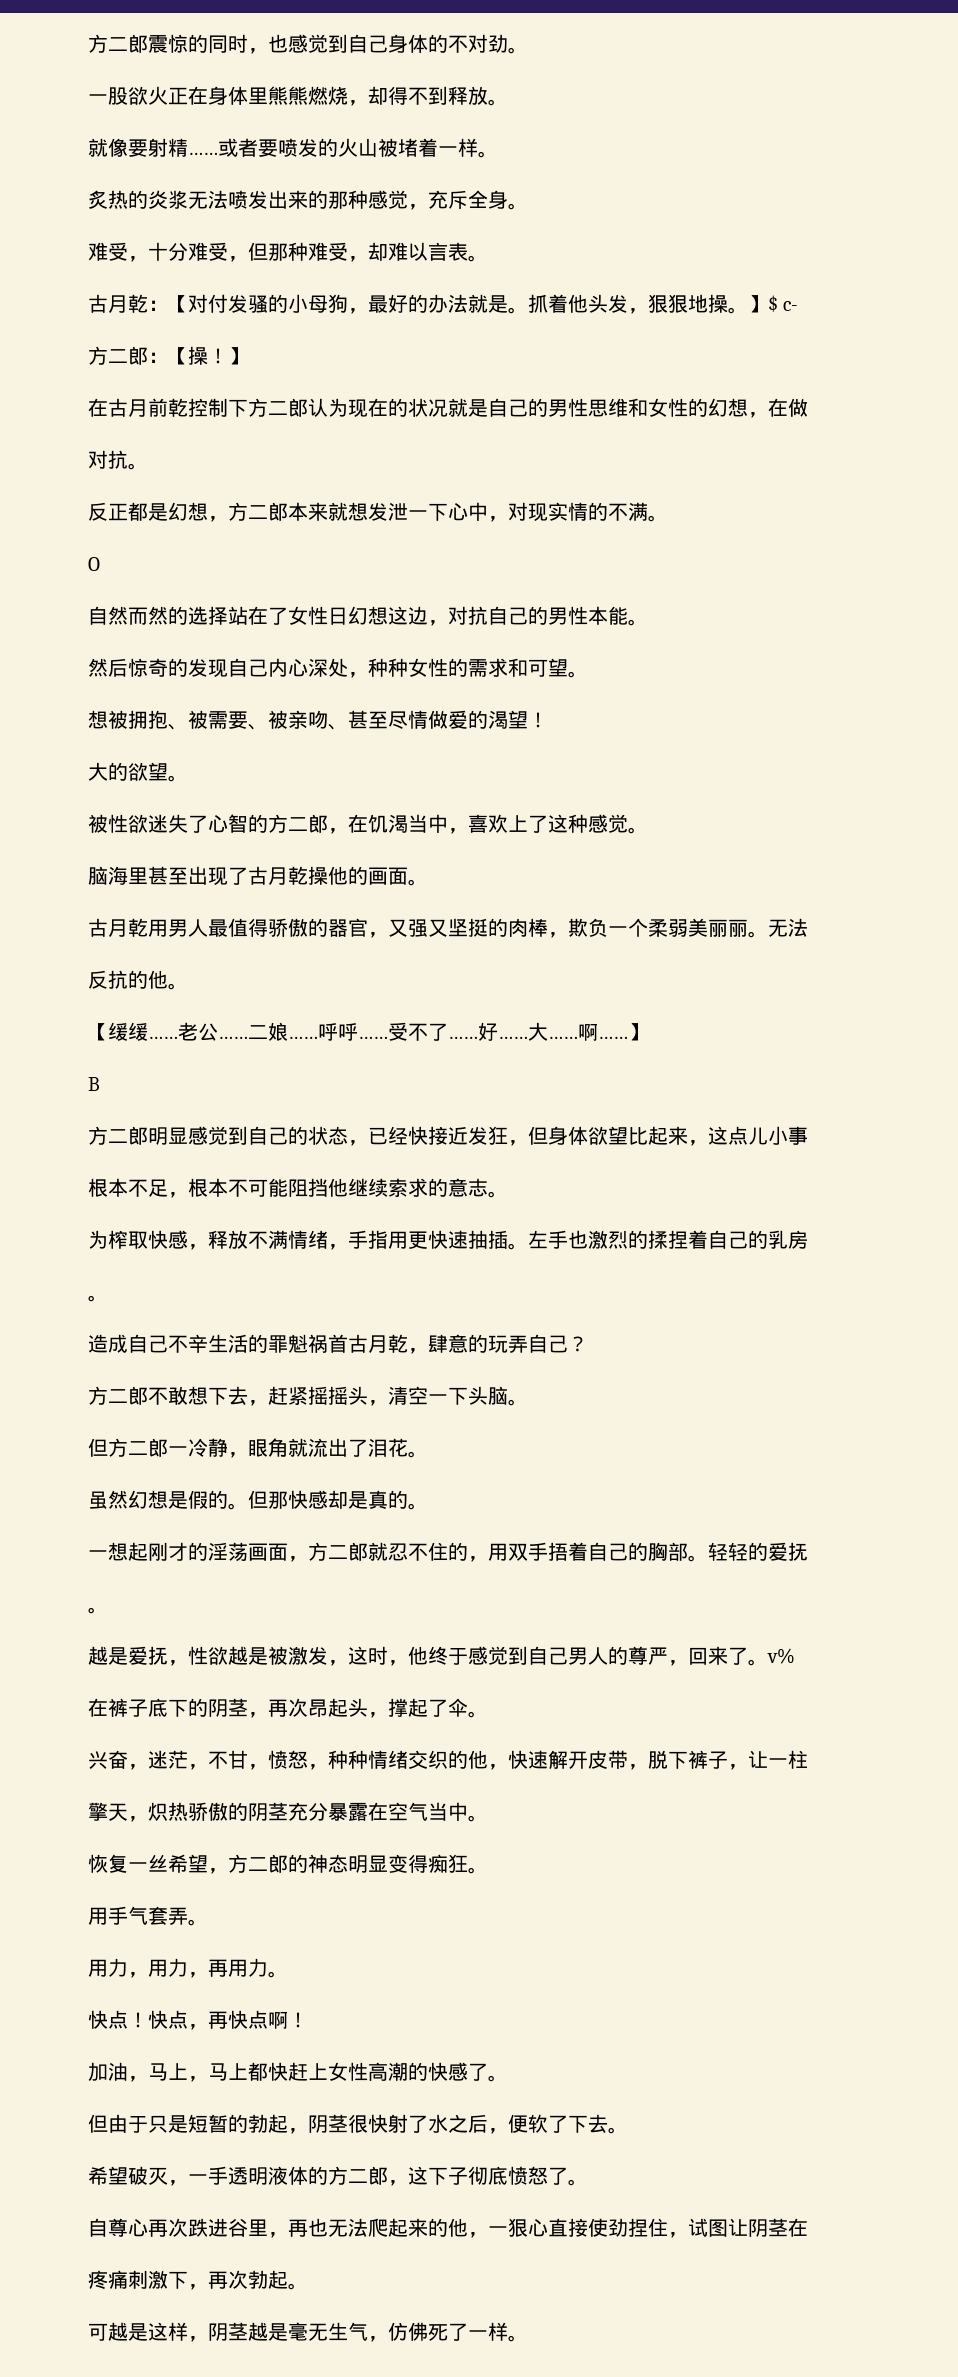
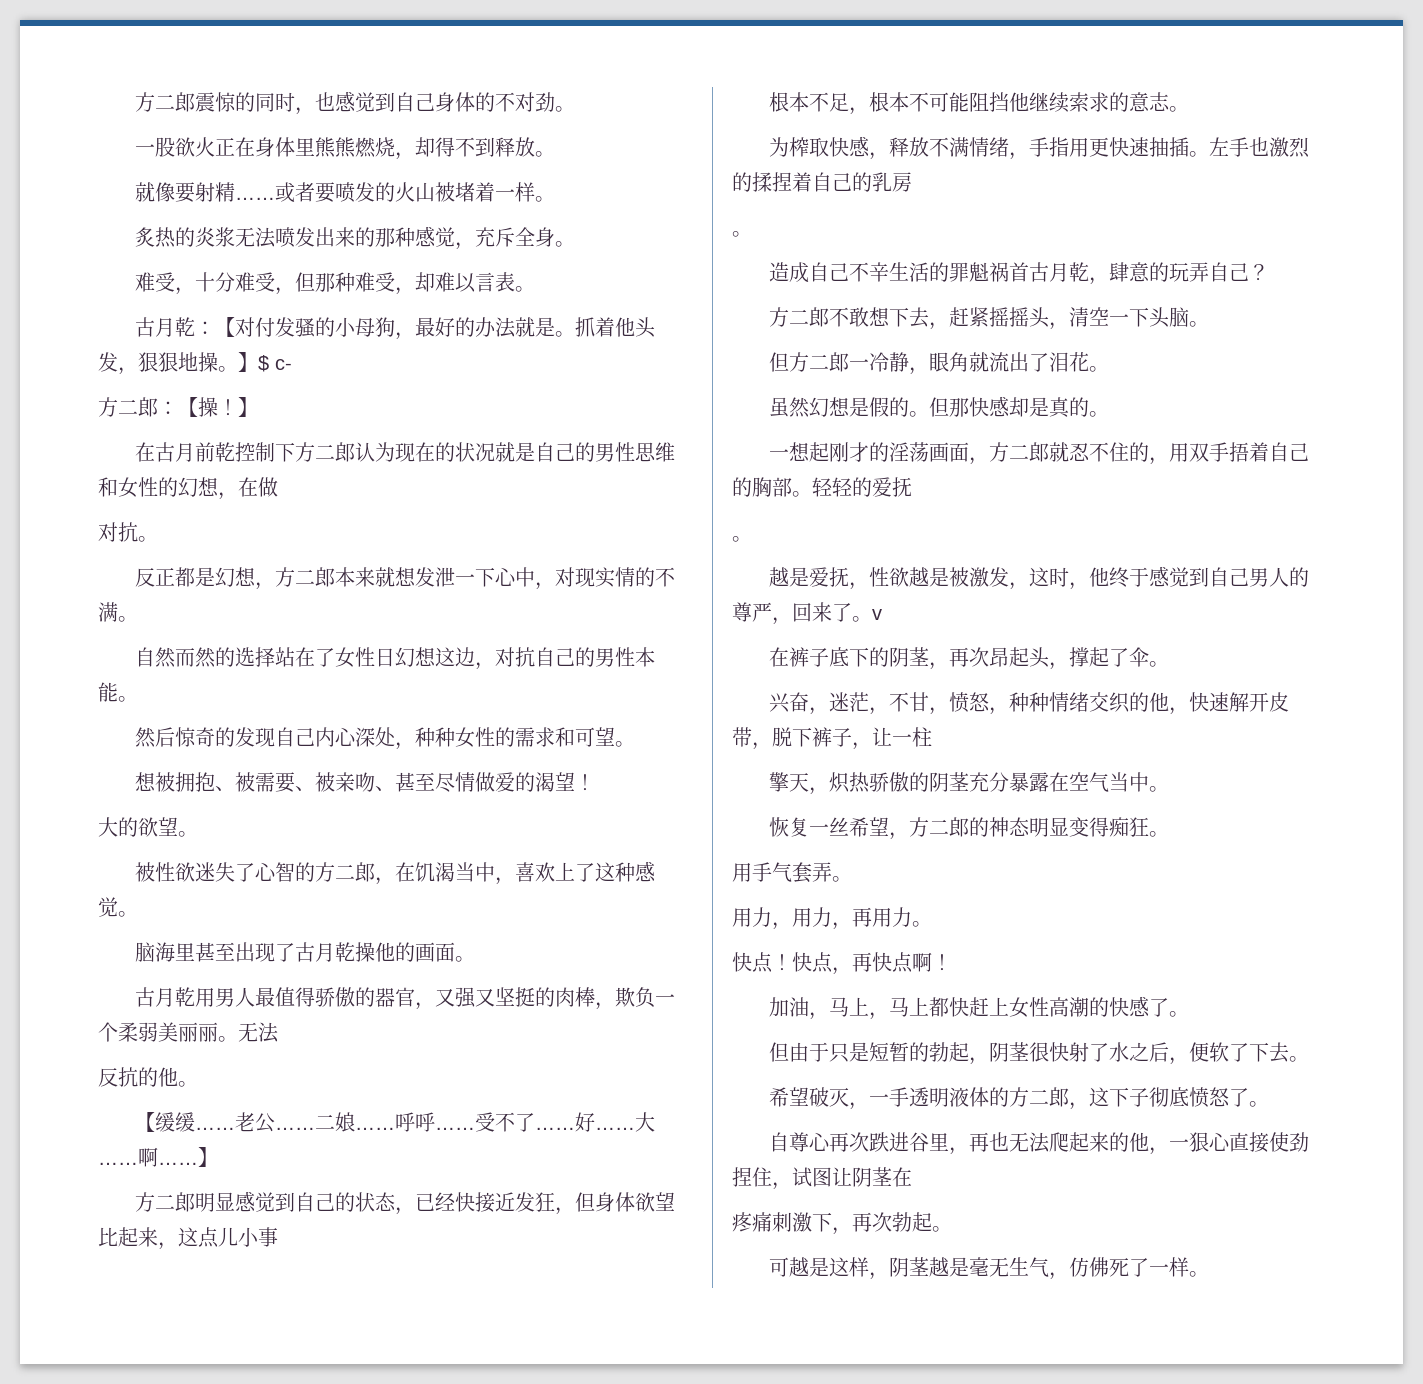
[88,557,100,571] // O -> (138, 619) none
[88,1077,100,1091] // B -> (218, 1157) none
[767,1648,795,1664] v% -> [872,609,882,620] v

